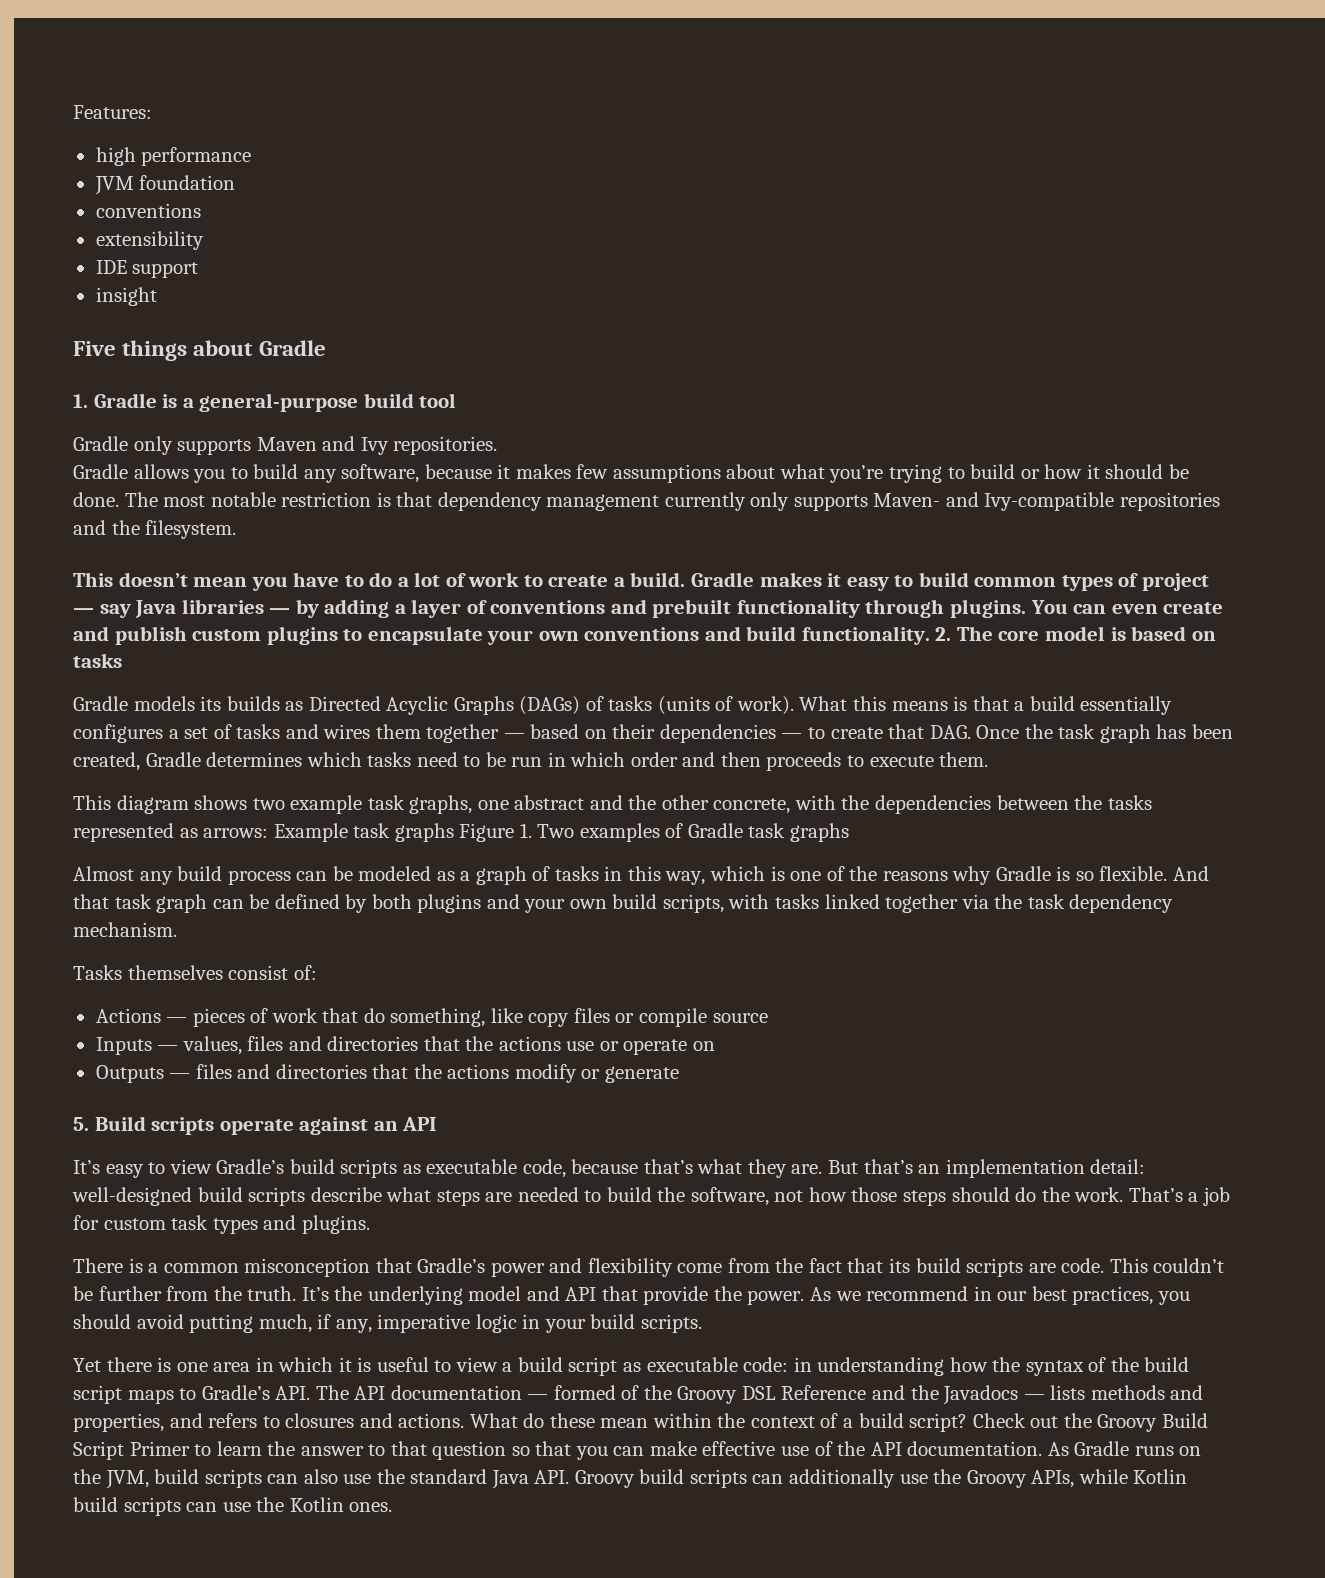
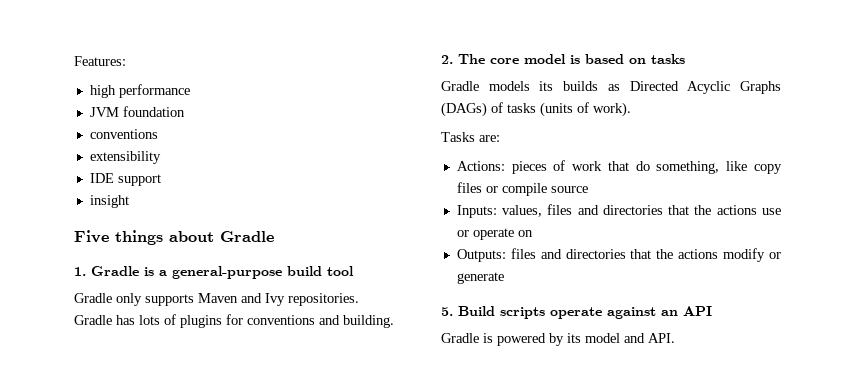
[133,464,1189,483] [73,492,1221,511] [73,520,237,539] [73,572,1209,591] [73,599,1224,618] [73,626,930,645] allows you to build any software, because it makes few assumptions about what you’re trying to build or how it should be done. The most notable restriction is that dependency management currently only supports Maven- and Ivy-compatible repositories and the filesystem. // This doesn’t mean you have to do a lot of work to create a build. Gradle makes it easy to build common types of project — say Java libraries — by adding a layer of conventions and prebuilt functionality through plugins. You can even create and publish custom plugins to encapsulate your own conventions and build functionality. -> [116,314,394,328] has lots of plugins for conventions and building. //
[799,696,1173,715] [73,724,1233,743] [73,752,989,771] [73,795,1152,814] [73,823,849,842] [73,866,1209,885] [73,894,1174,913] [73,922,177,937] [73,965,317,980] [95,1008,188,1023] What this means is that a build essentially configures a set of tasks and wires them together — based on their dependencies — to create that DAG. Once the task graph has been created, Gradle determines which tasks need to be run in which order and then proceeds to execute them. // This diagram shows two example task graphs, one abstract and the other concrete, with the dependencies between the tasks represented as arrows: Example task graphs Figure 1. Two examples of Gradle task graphs // Almost any build process can be modeled as a graph of tasks in this way, which is one of the reasons why Gradle is so flexible. And that task graph can be defined by both plugins and your own build scripts, with tasks linked together via the task dependency mechanism. // Tasks themselves consist of: // Actions — -> [441,132,500,142] [456,161,505,171] // Tasks are: // Actions:
[95,1037,179,1055] Inputs — -> [456,205,497,218] Inputs:
[95,1065,191,1083] Outputs — -> [456,249,506,262] Outputs:
[73,1159,1146,1178] [72,1187,1230,1206] [73,1215,370,1234] [73,1258,1225,1277] [73,1286,1190,1305] [73,1314,702,1333] [73,1357,1190,1376] [73,1385,1204,1405] [73,1413,1208,1432] [73,1441,1202,1460] [73,1469,1188,1489] [73,1497,393,1516] It’s easy to view Gradle’s build scripts as executable code, because that’s what they are. But that’s an implementation detail: well-designed build scripts describe what steps are needed to build the software, not how those steps should do the work. That’s a job for custom task types and plugins. // There is a common misconception that Gradle’s power and flexibility come from the fact that its build scripts are code. This couldn’t be further from the truth. It’s the underlying model and API that provide the power. As we recommend in our best practices, you should avoid putting much, if any, imperative logic in your build scripts. // Yet there is one area in which it is useful to view a build script as executable code: in understanding how the syntax of the build script maps to Gradle’s API. The API documentation — formed of the Groovy DSL Reference and the Javadocs — lists methods and properties, and refers to closures and actions. What do these mean within the context of a build script? Check out the Groovy Build Script Primer to learn the answer to that question so that you can make effective use of the API documentation. As Gradle runs on the JVM, build scripts can also use the standard Java API. Groovy build scripts can additionally use the Groovy APIs, while Kotlin build scripts can use the Kotlin ones. -> [441,333,675,346] Gradle is powered by its model and API.

